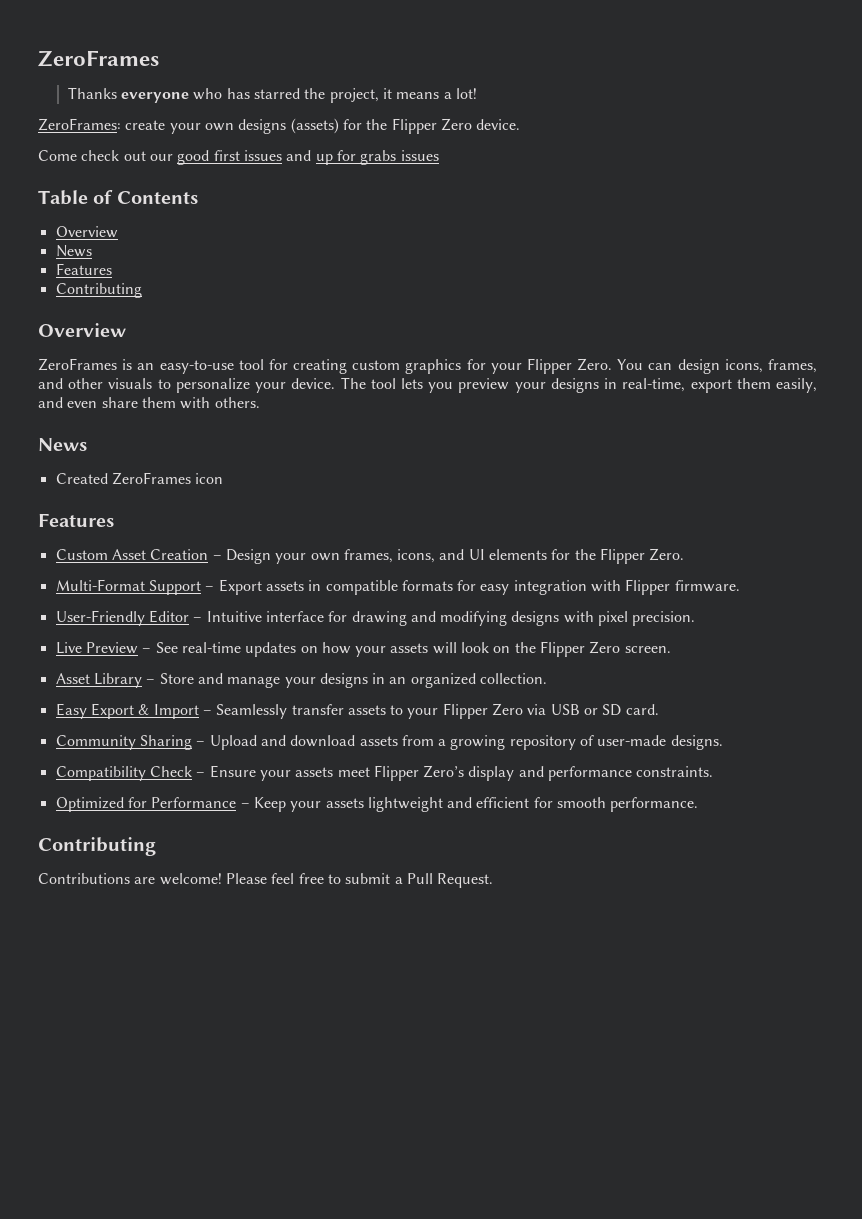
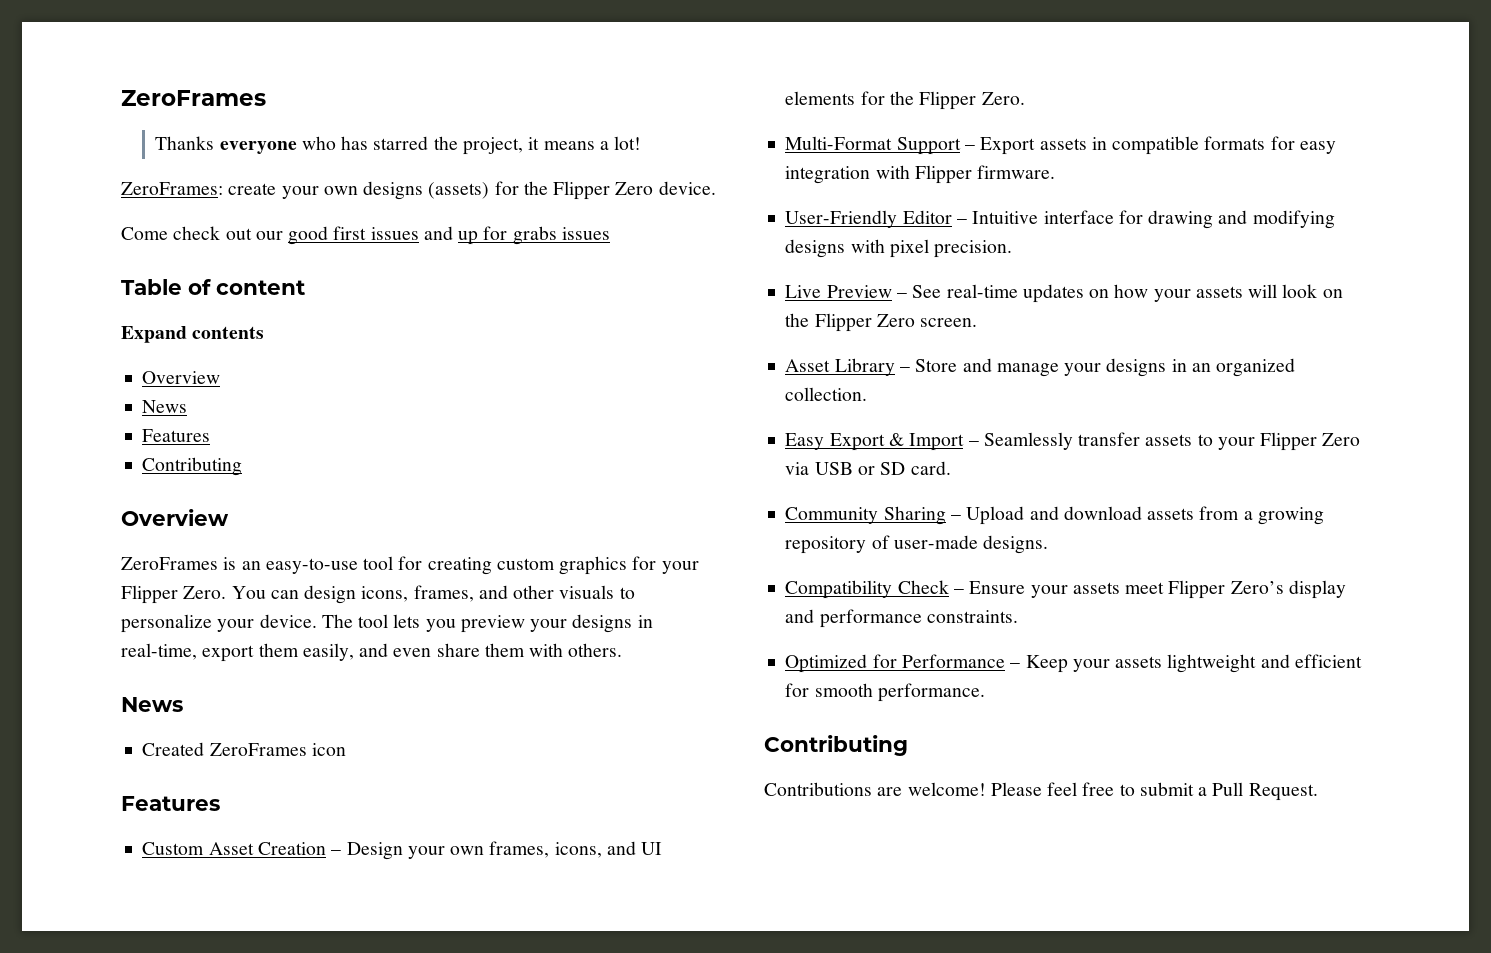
[116,191,198,204] Contents -> [216,280,305,295] [121,326,265,343] content // Expand contents

